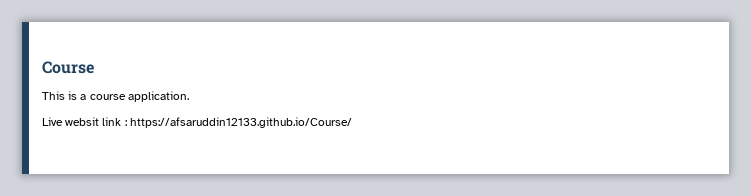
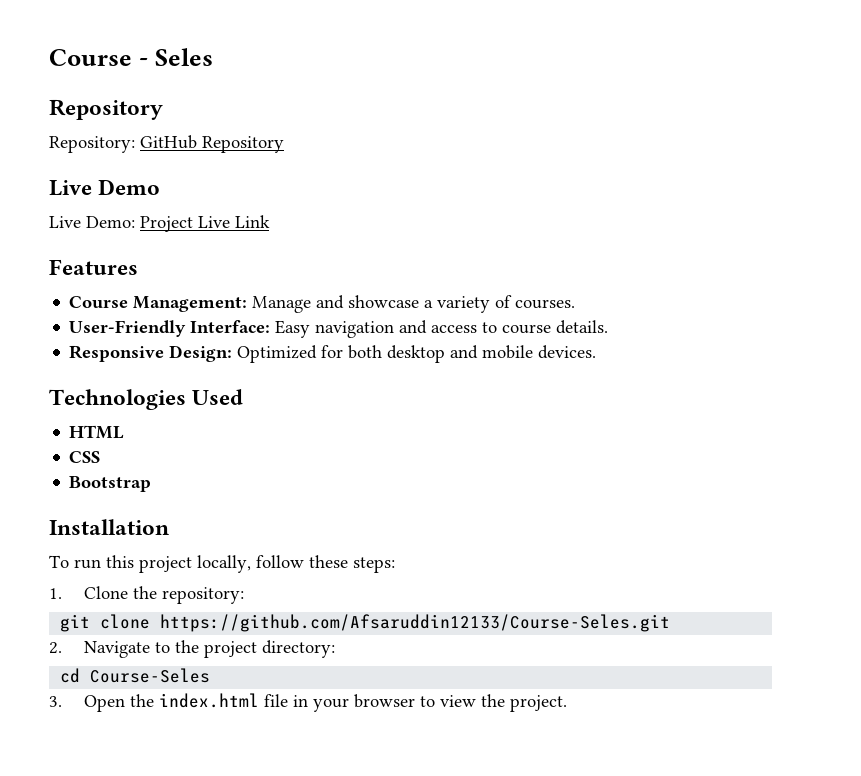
[42,61,94,74] [42,91,189,102] [42,117,352,128] Course // This is a course application. // Live websit link : https://afsaruddin12133.github.io/Course/ -> [49,48,214,66] [49,99,163,120] [49,135,284,153] [49,179,161,196] [49,215,270,232] [49,259,138,275] [69,295,576,313] [69,320,609,338] [69,345,597,363] [49,389,244,410] [69,425,125,439] [69,451,101,463] [69,476,152,492] [49,519,169,535] [49,555,395,573] [49,586,245,604] [60,614,671,632] [49,640,336,658] [60,668,211,683] [49,693,568,712] Course - Seles // Repository // Repository: GitHub Repository // Live Demo // Live Demo: Project Live Link // Features // Course Management: Manage and showcase a variety of courses. // User-Friendly Interface: Easy navigation and access to course details. // Responsive Design: Optimized for both desktop and mobile devices. // Technologies Used // HTML // CSS // Bootstrap // Installation // To run this project locally, follow these steps: // 1. Clone the repository: // git clone https://github.com/Afsaruddin12133/Course-Seles.git // 2. Navigate to the project directory: // cd Course-Seles // 3. Open the index.html file in your browser to view the project.

